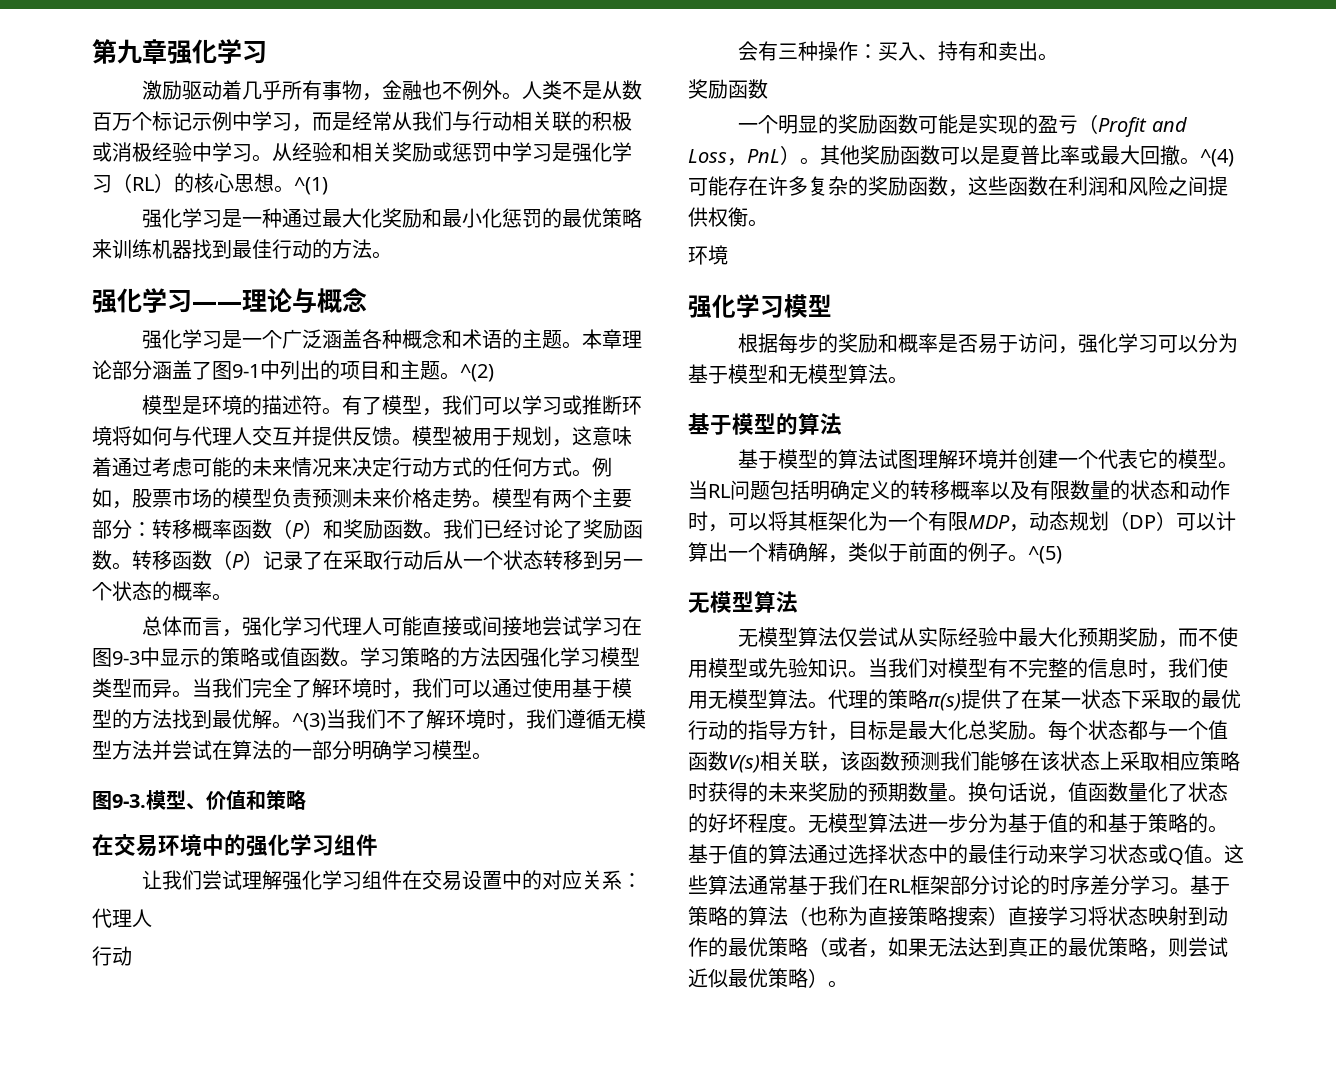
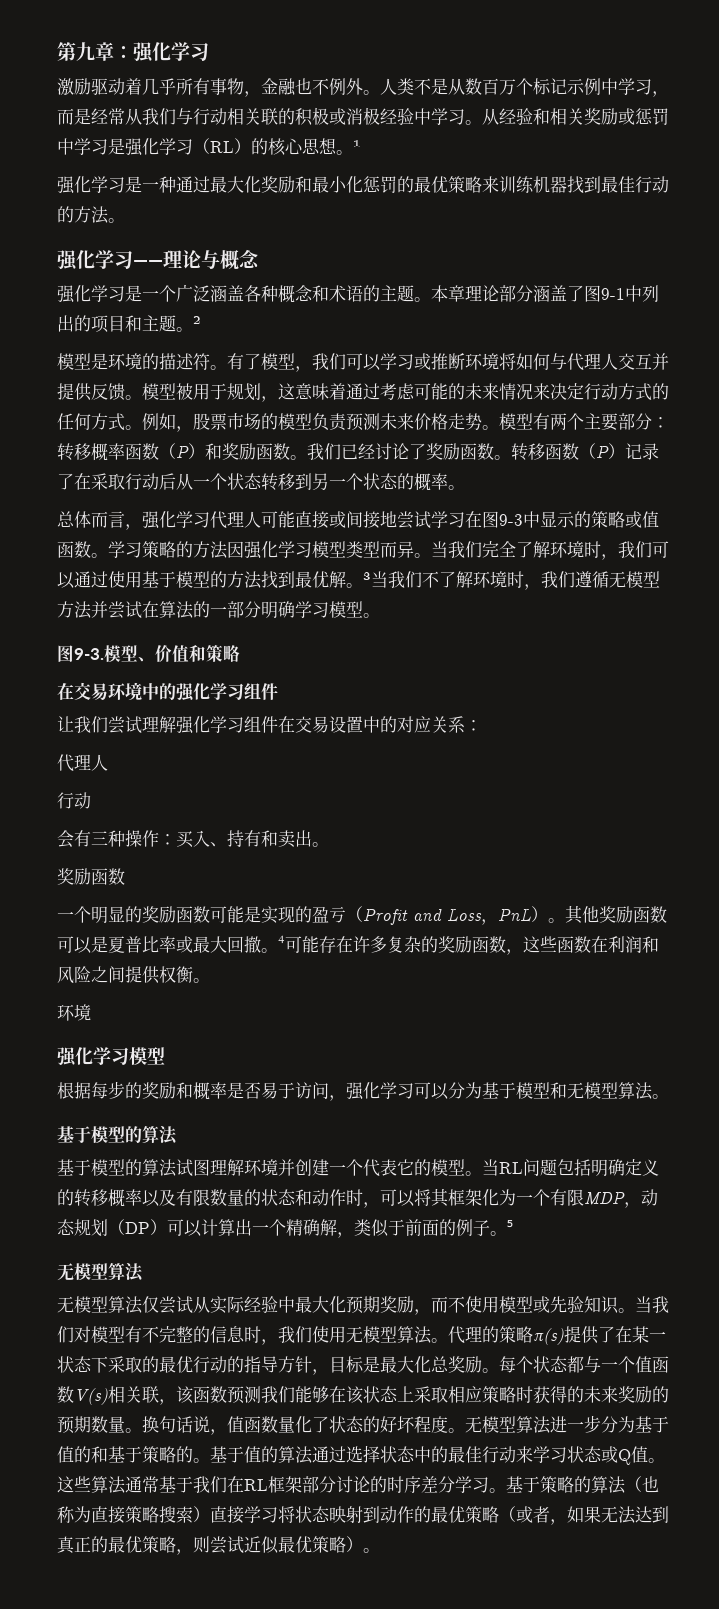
(167, 51) none -> [114,46,133,59] ：
[294,177,328,195] ^(1) -> [353,140,361,153] ¹
[460,364,494,382] ^(2) -> [193,316,201,330] ²
[292,713,326,731] ^(3) -> [363,572,371,586] ³
[1200,149,1234,167] ^(4) -> [278,935,285,951] ⁴
[1028,546,1062,564] ^(5) -> [507,1220,513,1234] ⁵

